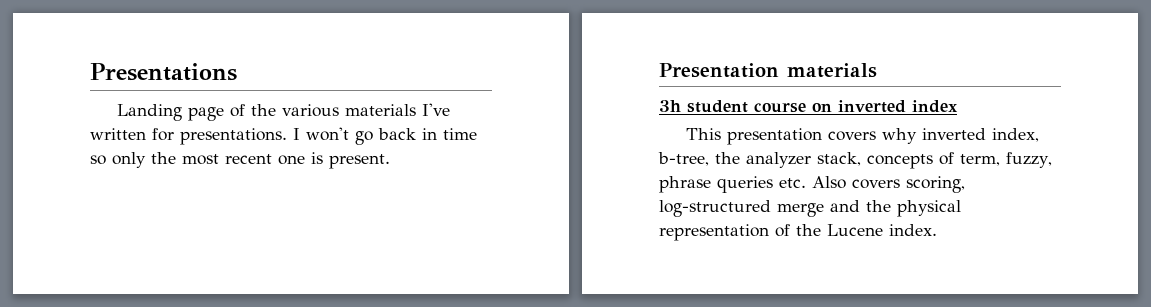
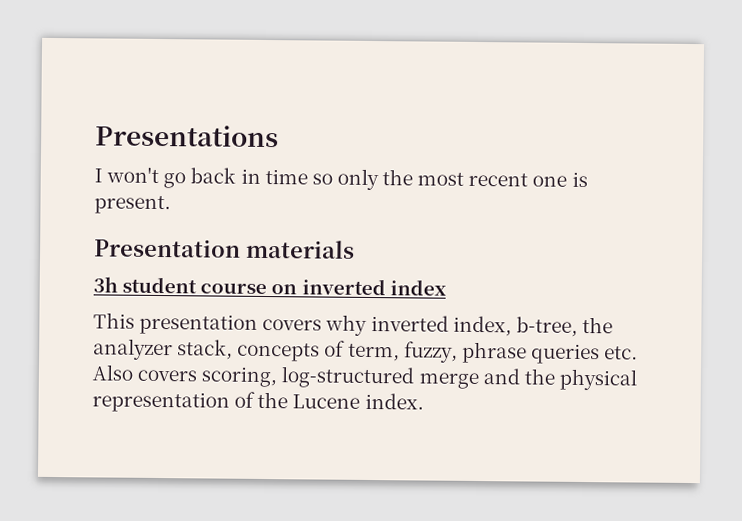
[116,103,450,121] [90,128,287,145] Landing page of the various materials I've written for presentations. -> (279, 136) none

